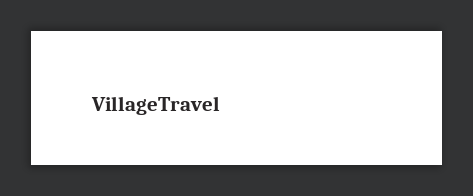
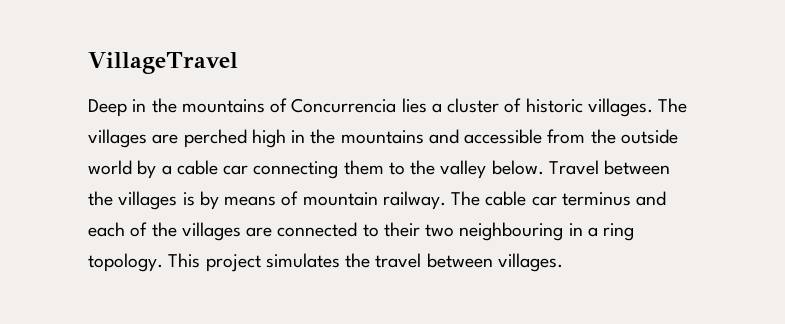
(220, 105) none -> [88,98,688,117] [88,129,678,148] [88,160,671,179] [88,191,667,210] [88,222,635,241] [88,253,563,272] // Deep in the mountains of Concurrencia lies a cluster of historic villages. The villages are perched high in the mountains and accessible from the outside world by a cable car connecting them to the valley below. Travel between the villages is by means of mountain railway. The cable car terminus and each of the villages are connected to their two neighbouring in a ring topology. This project simulates the travel between villages.

